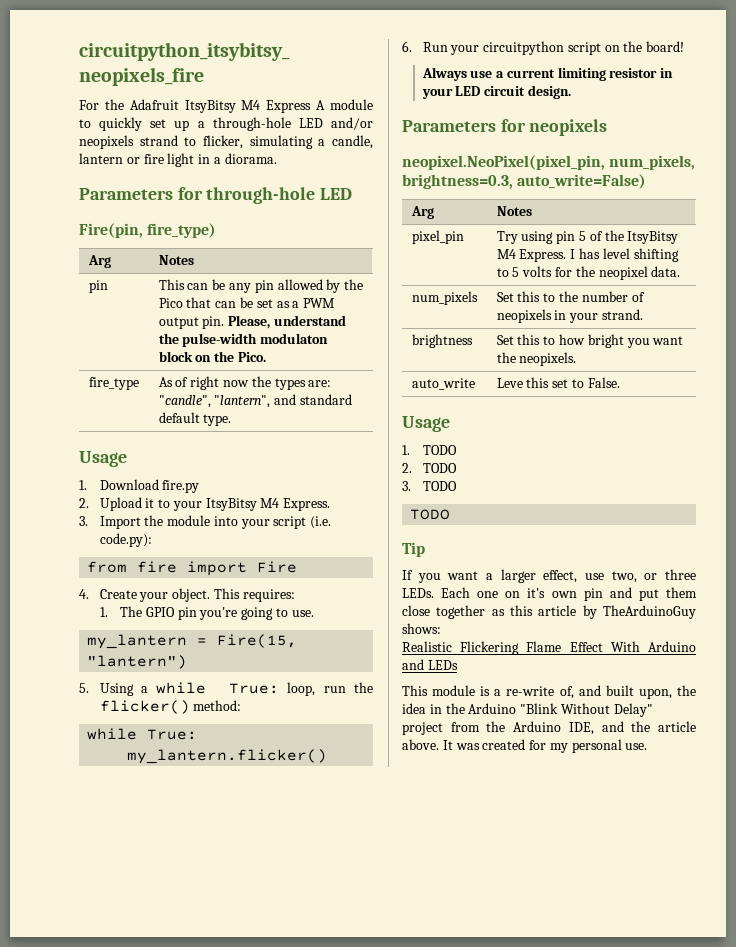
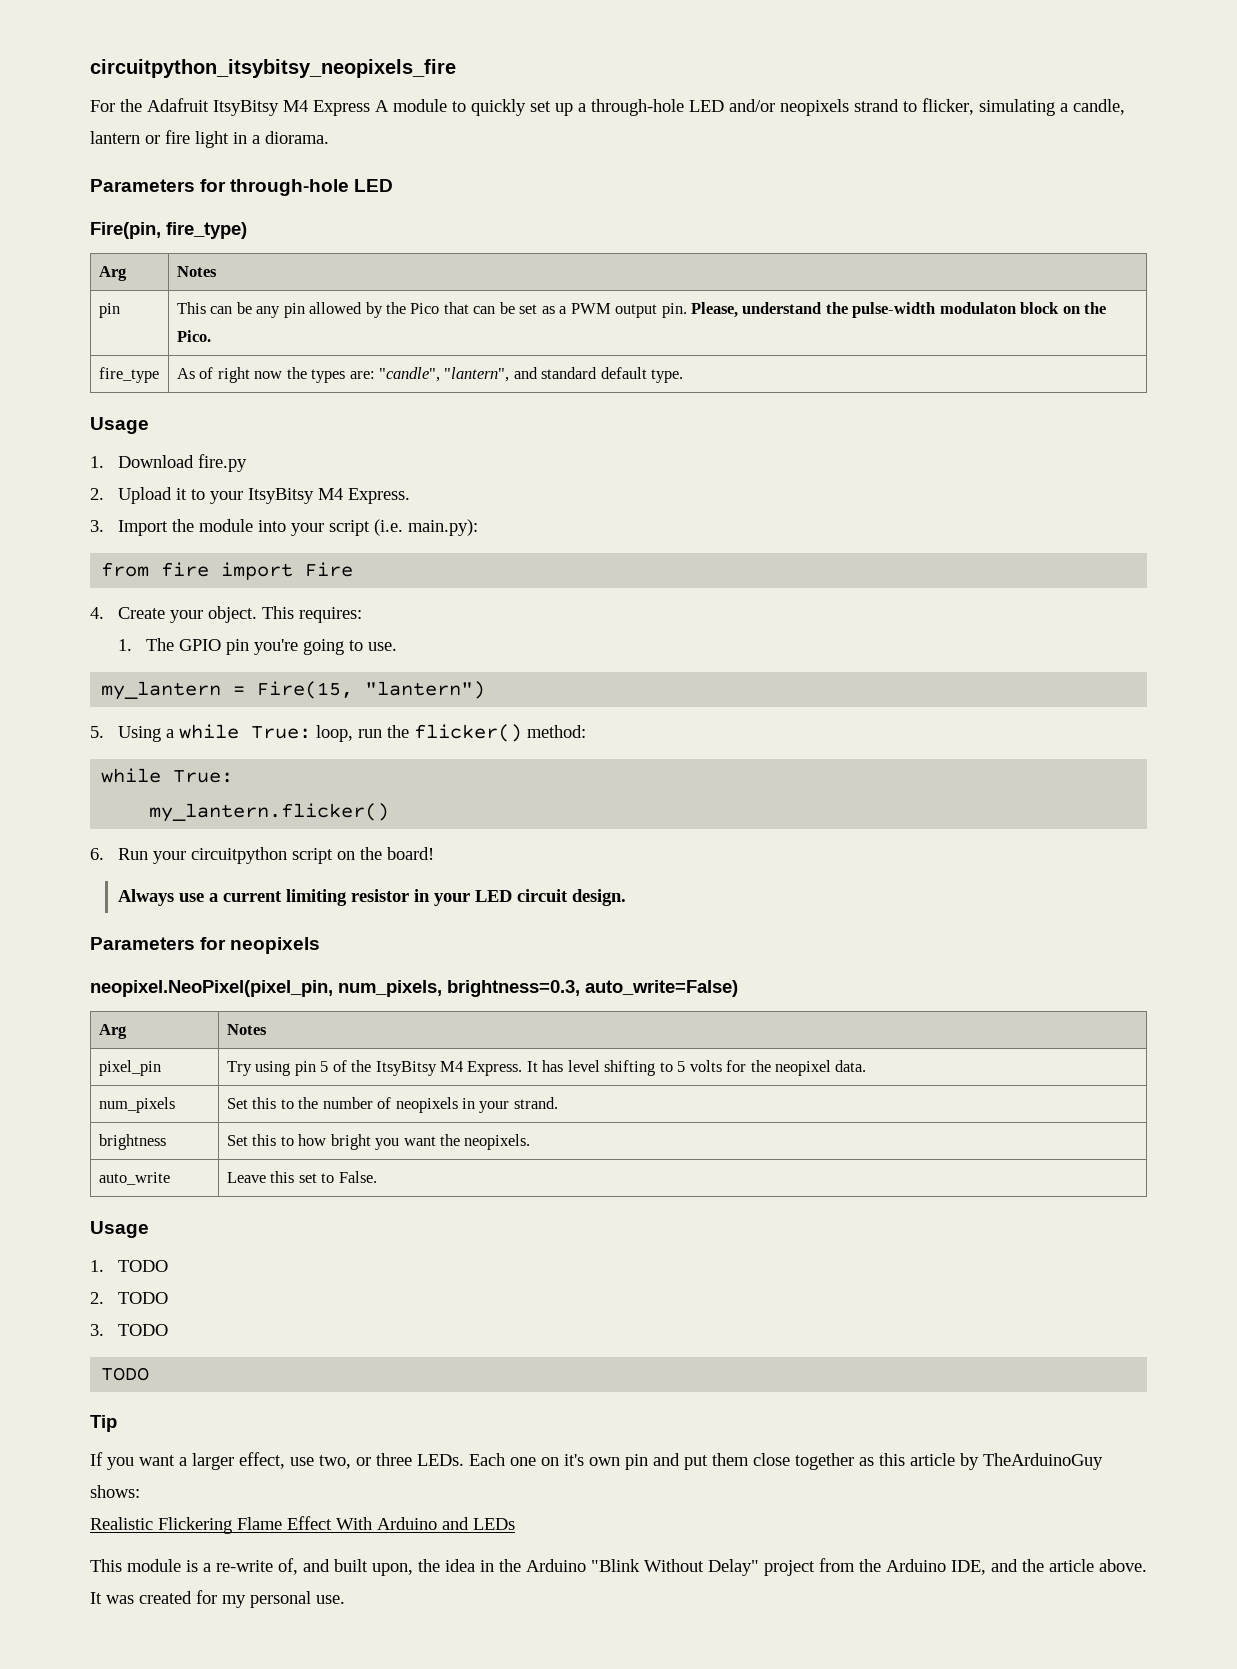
[99,533,152,547] code.py): -> [408,519,479,536] main.py):
[570,249,576,259] I -> [526,1061,538,1072] It
[496,378,523,388] Leve -> [226,1172,266,1183] Leave

